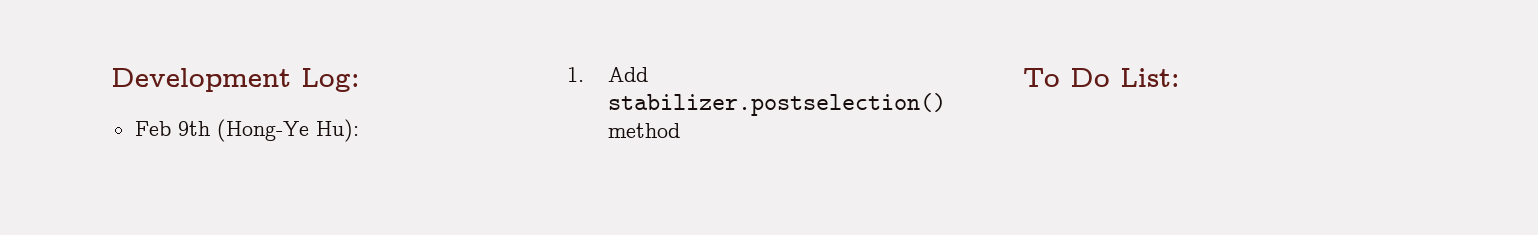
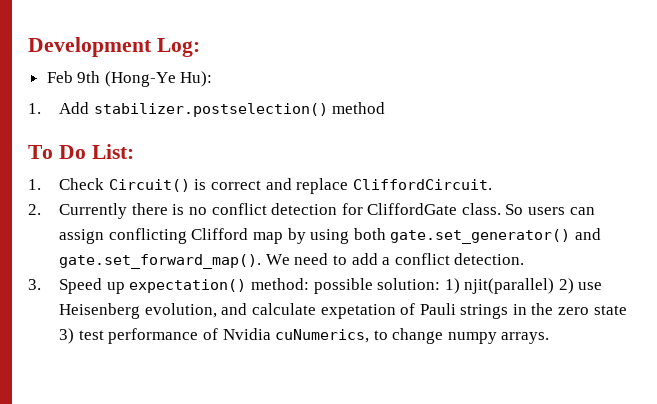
(1180, 77) none -> [28,178,492,194] [28,203,595,219] [59,228,601,244] [59,253,525,269] [28,278,603,294] [59,303,627,319] [59,328,550,344] // 1. Check Circuit() is correct and replace CliffordCircuit. // 2. Currently there is no conflict detection for CliffordGate class. So users can assign conflicting Clifford map by using both gate.set_generator() and gate.set_forward_map(). We need to add a conflict detection. // 3. Speed up expectation() method: possible solution: 1) njit(parallel) 2) use Heisenberg evolution, and calculate expetation of Pauli strings in the zero state 3) test performance of Nvidia cuNumerics, to change numpy arrays.

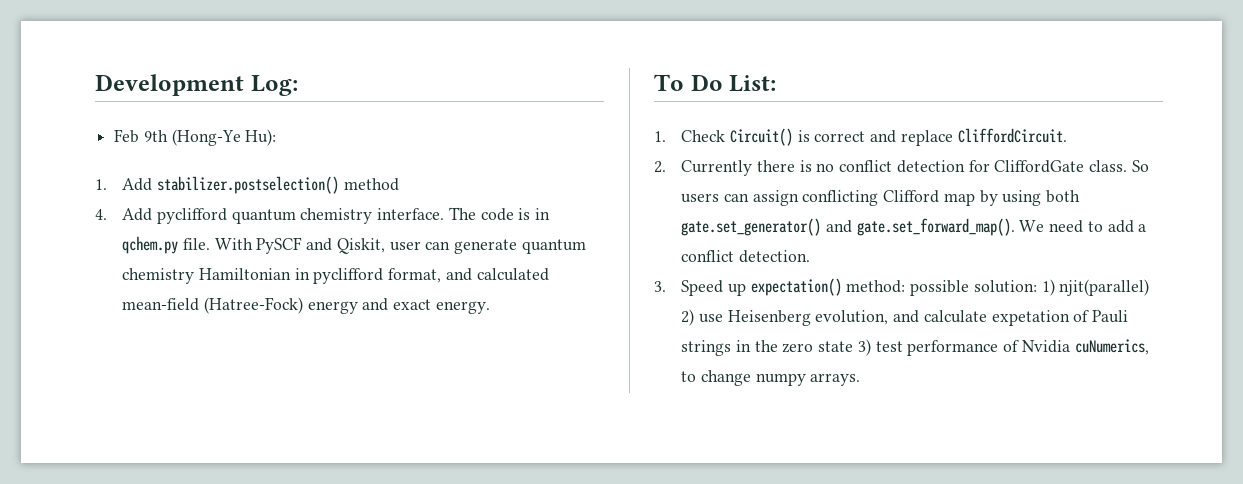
(386, 108) none -> [95,207,551,224] [122,236,586,254] [122,268,549,284] [122,297,490,314] // 4. Add pyclifford quantum chemistry interface. The code is in qchem.py file. With PySCF and Qiskit, user can generate quantum chemistry Hamiltonian in pyclifford format, and calculated mean-field (Hatree-Fock) energy and exact energy.

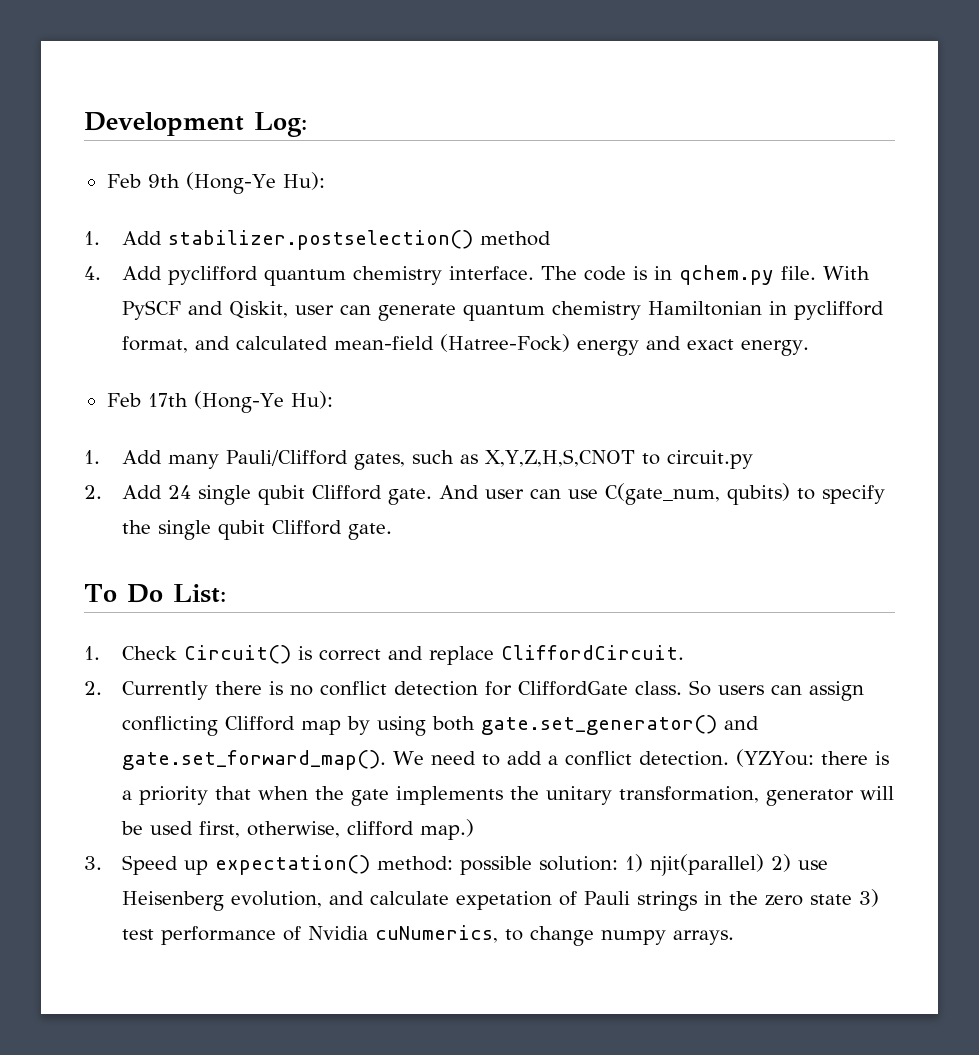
(490, 307) none -> [106,391,333,413] [84,449,753,470] [84,483,885,505] [121,520,392,540] // Feb 17th (Hong-Ye Hu): // 1. Add many Pauli/Clifford gates, such as X,Y,Z,H,S,CNOT to circuit.py // 2. Add 24 single qubit Clifford gate. And user can use C(gate_num, qubits) to specify the single qubit Clifford gate.
(811, 256) none -> [735,749,889,767] [121,786,894,806] [120,819,474,840] (YZYou: there is a priority that when the gate implements the unitary transformation, generator will be used first, otherwise, clifford map.)

